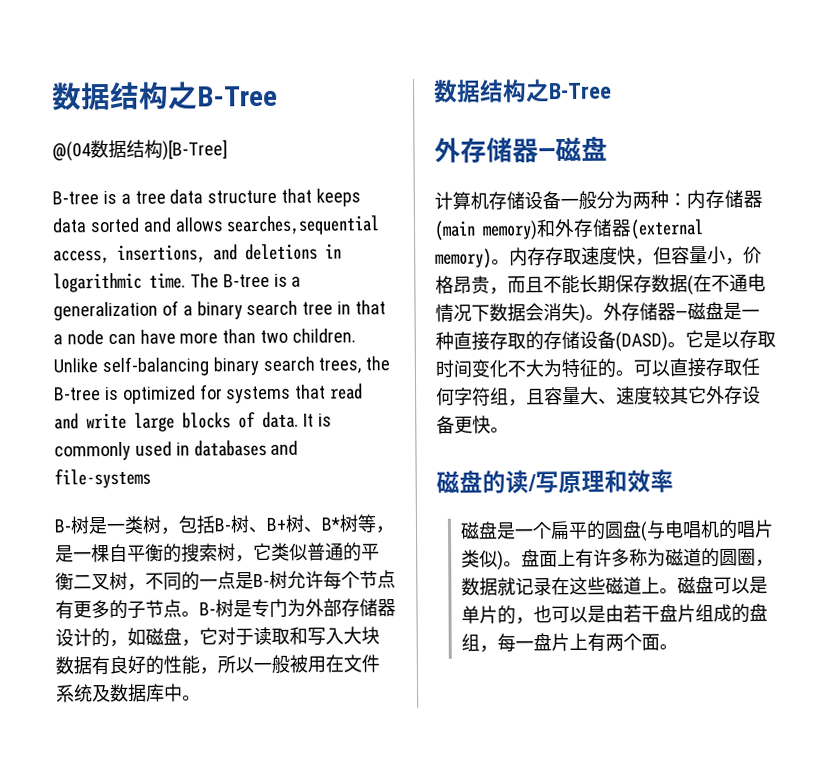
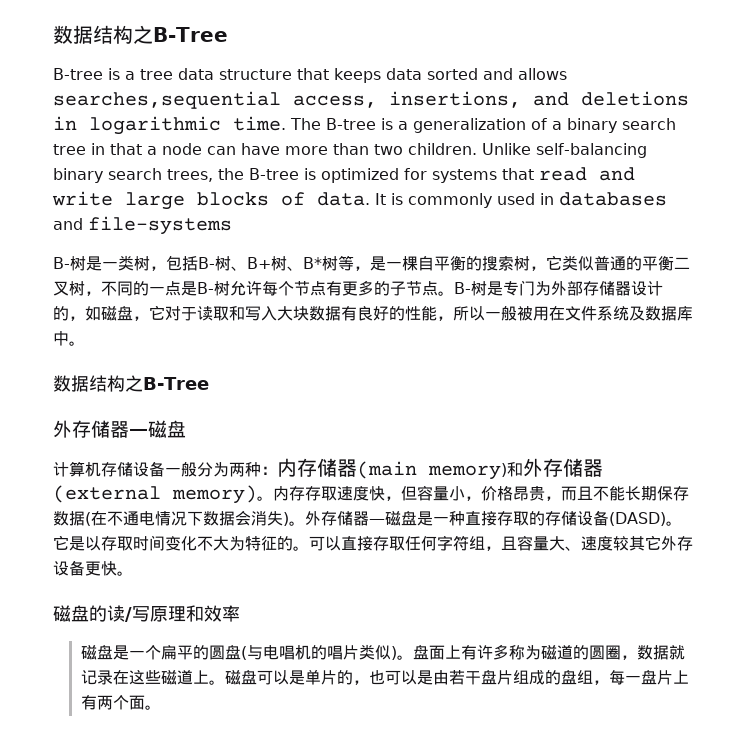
[52,81,278,111] [52,139,228,162] 数据结构之B-Tree // @(04数据结构)[B-Tree] -> [53,25,228,44] 数据结构之B-Tree

